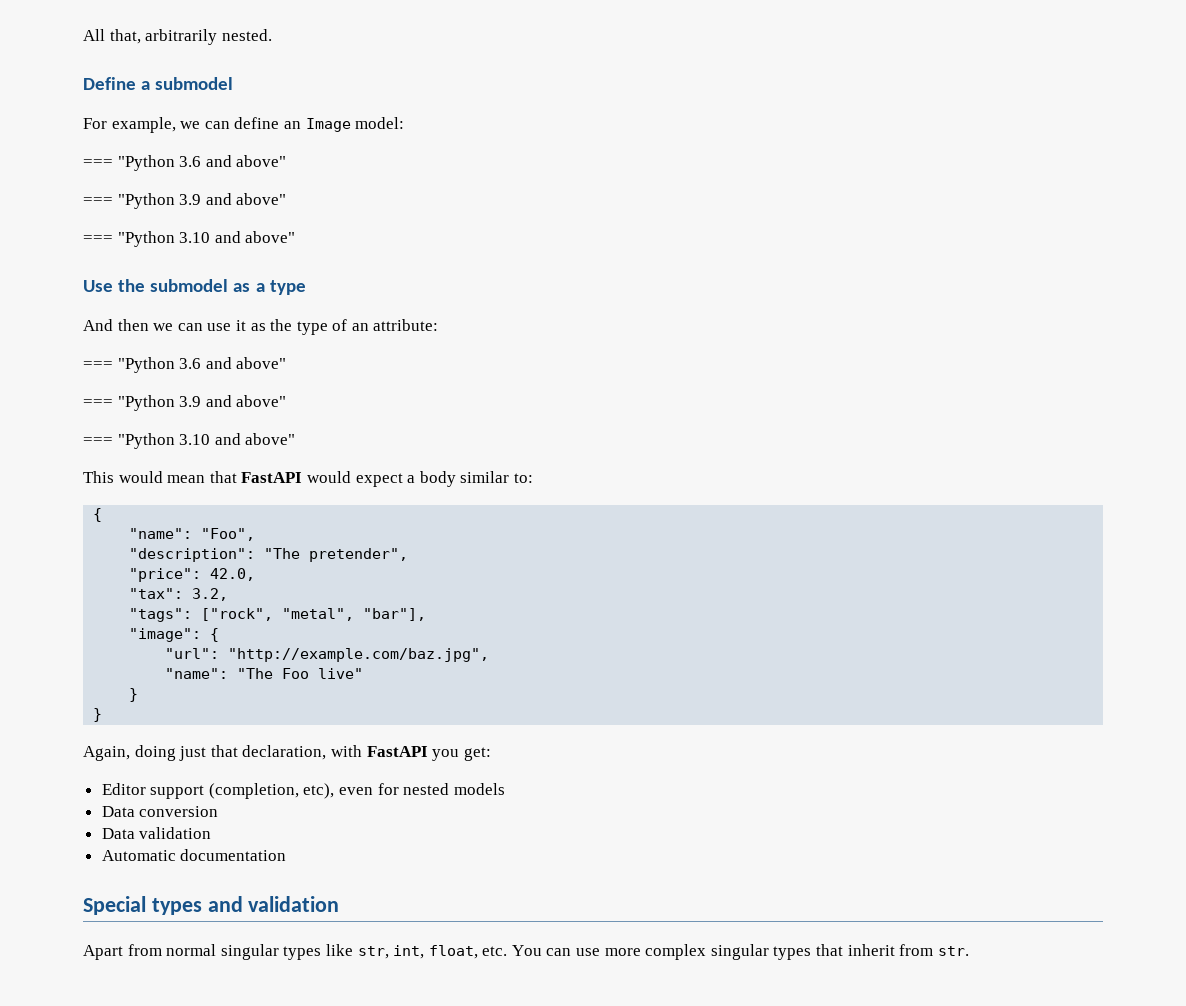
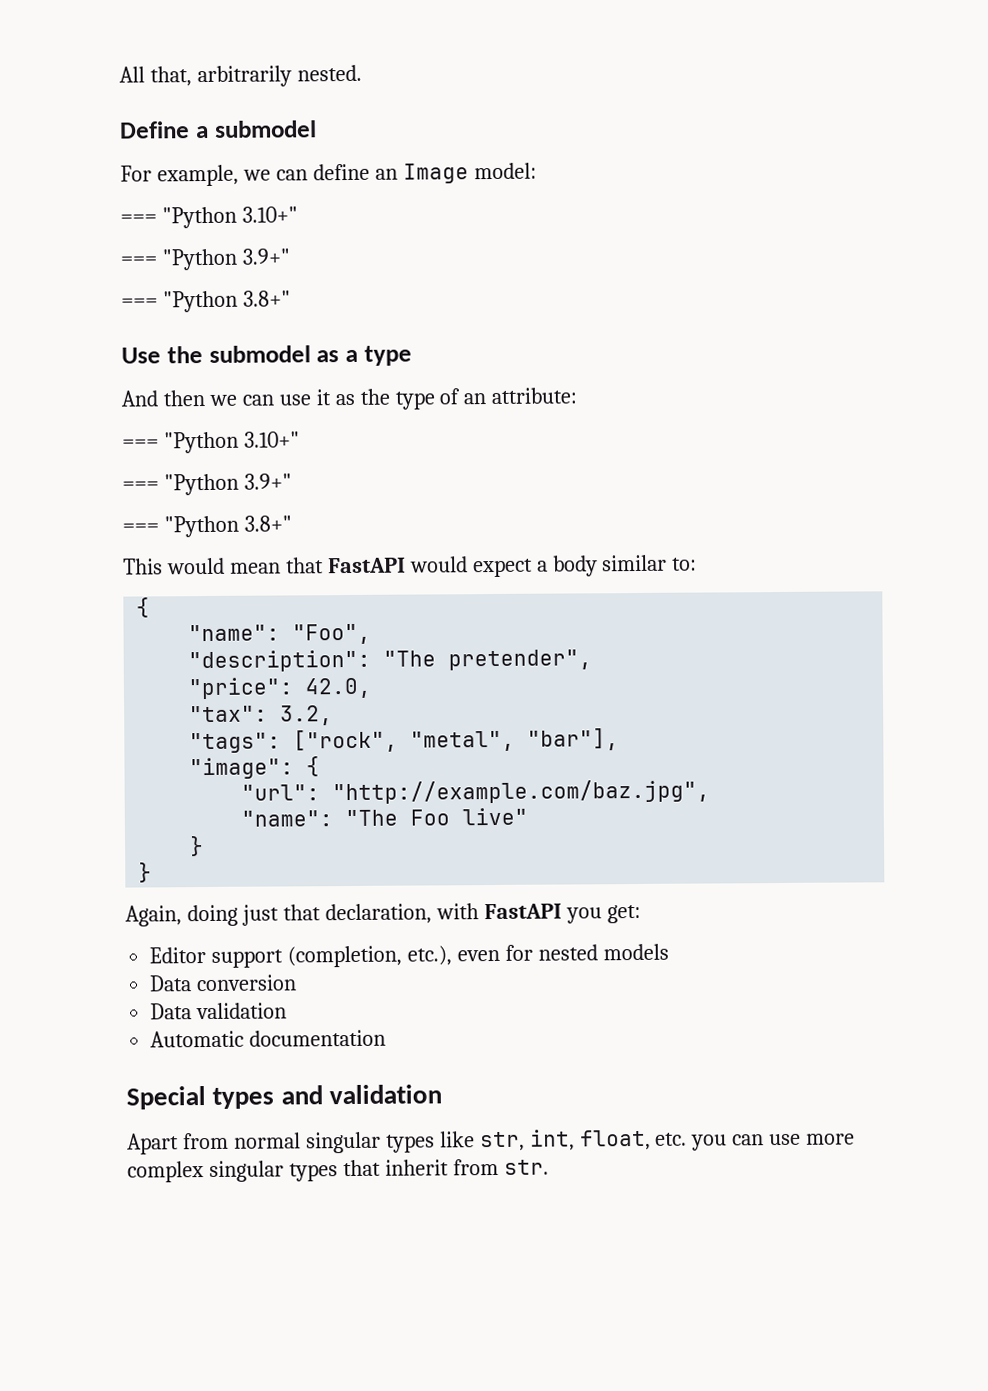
[179,155,287,167] [83,193,287,209] [83,231,296,247] 3.6 and above" // === "Python 3.9 and above" // === "Python 3.10 and above" -> [241,206,298,223] [120,248,290,271] [121,290,291,313] 3.10+" // === "Python 3.9+" // === "Python 3.8+"
[179,357,287,369] [83,395,287,411] [83,433,296,449] 3.6 and above" // === "Python 3.9 and above" // === "Python 3.10 and above" -> [243,431,300,448] [122,473,292,496] [122,515,292,538] 3.10+" // === "Python 3.9+" // === "Python 3.8+"
[303,783,335,799] etc), -> [407,945,453,966] etc.),
[511,945,542,956] You -> [691,1134,728,1151] you

